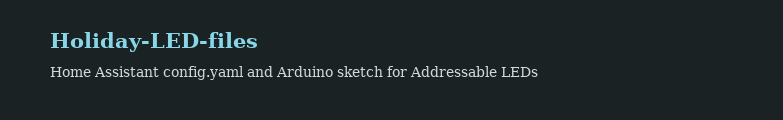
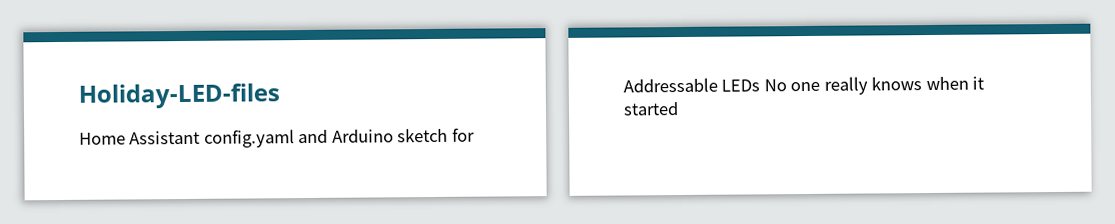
(538, 72) none -> [763,76,985,95] [623,102,679,116] No one really knows when it started

